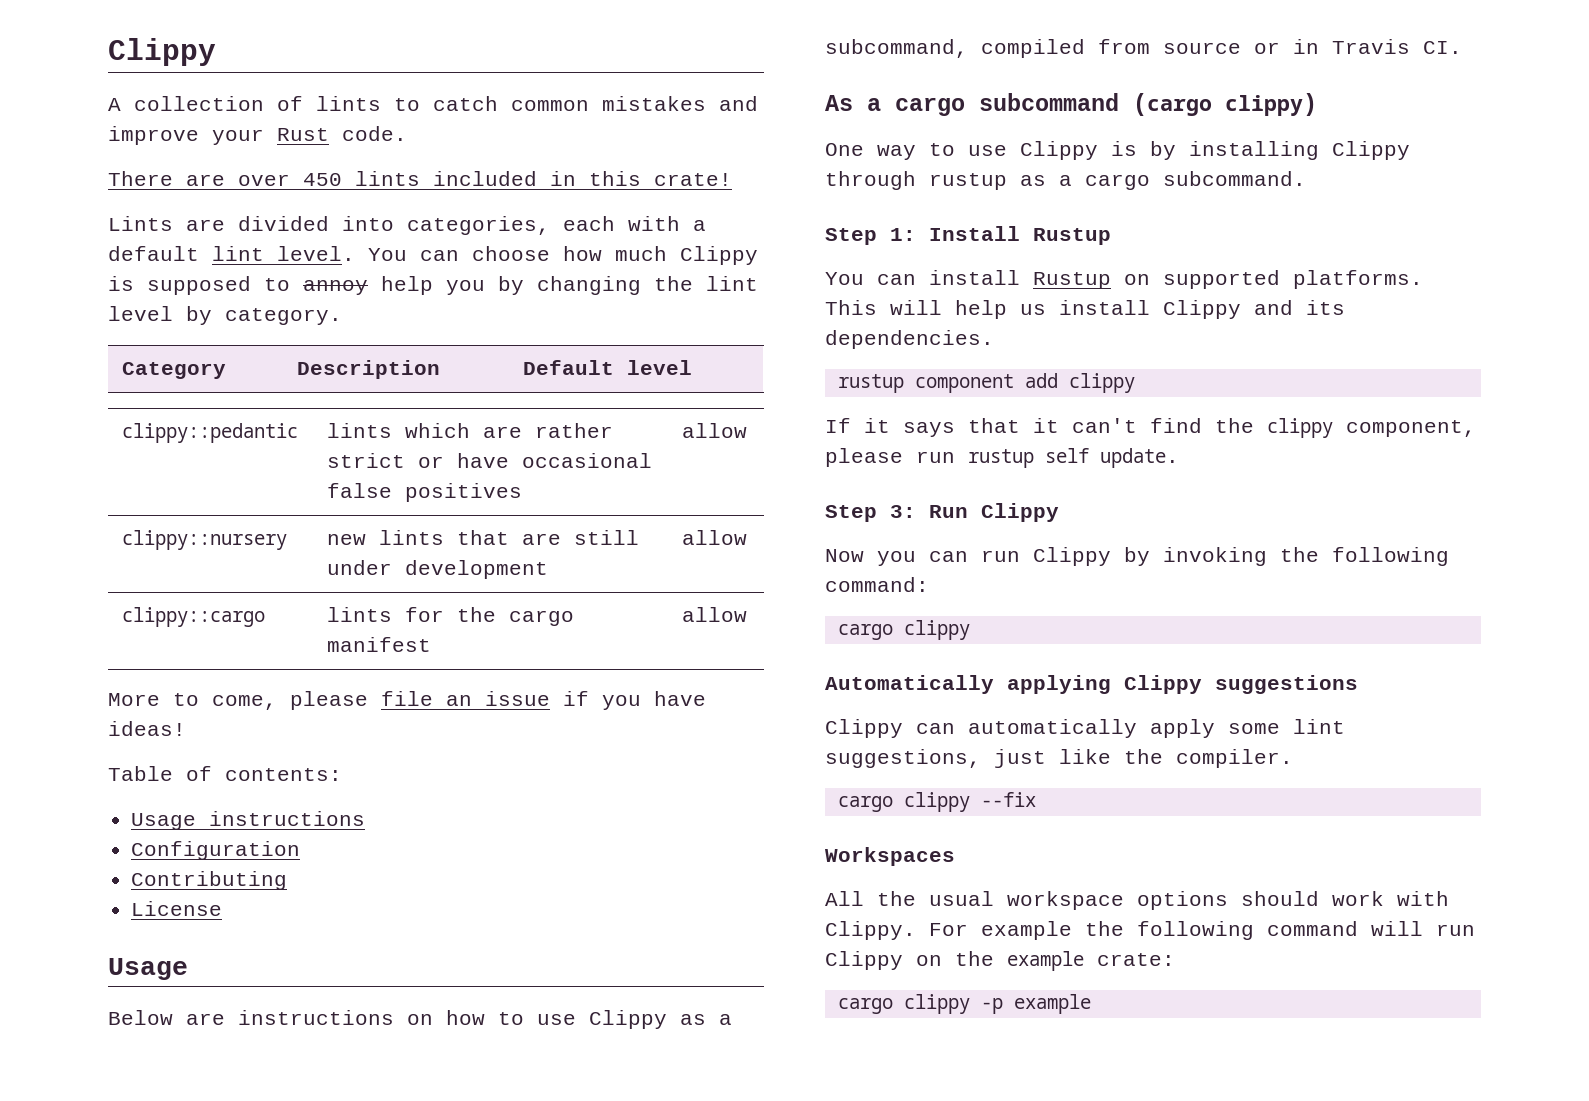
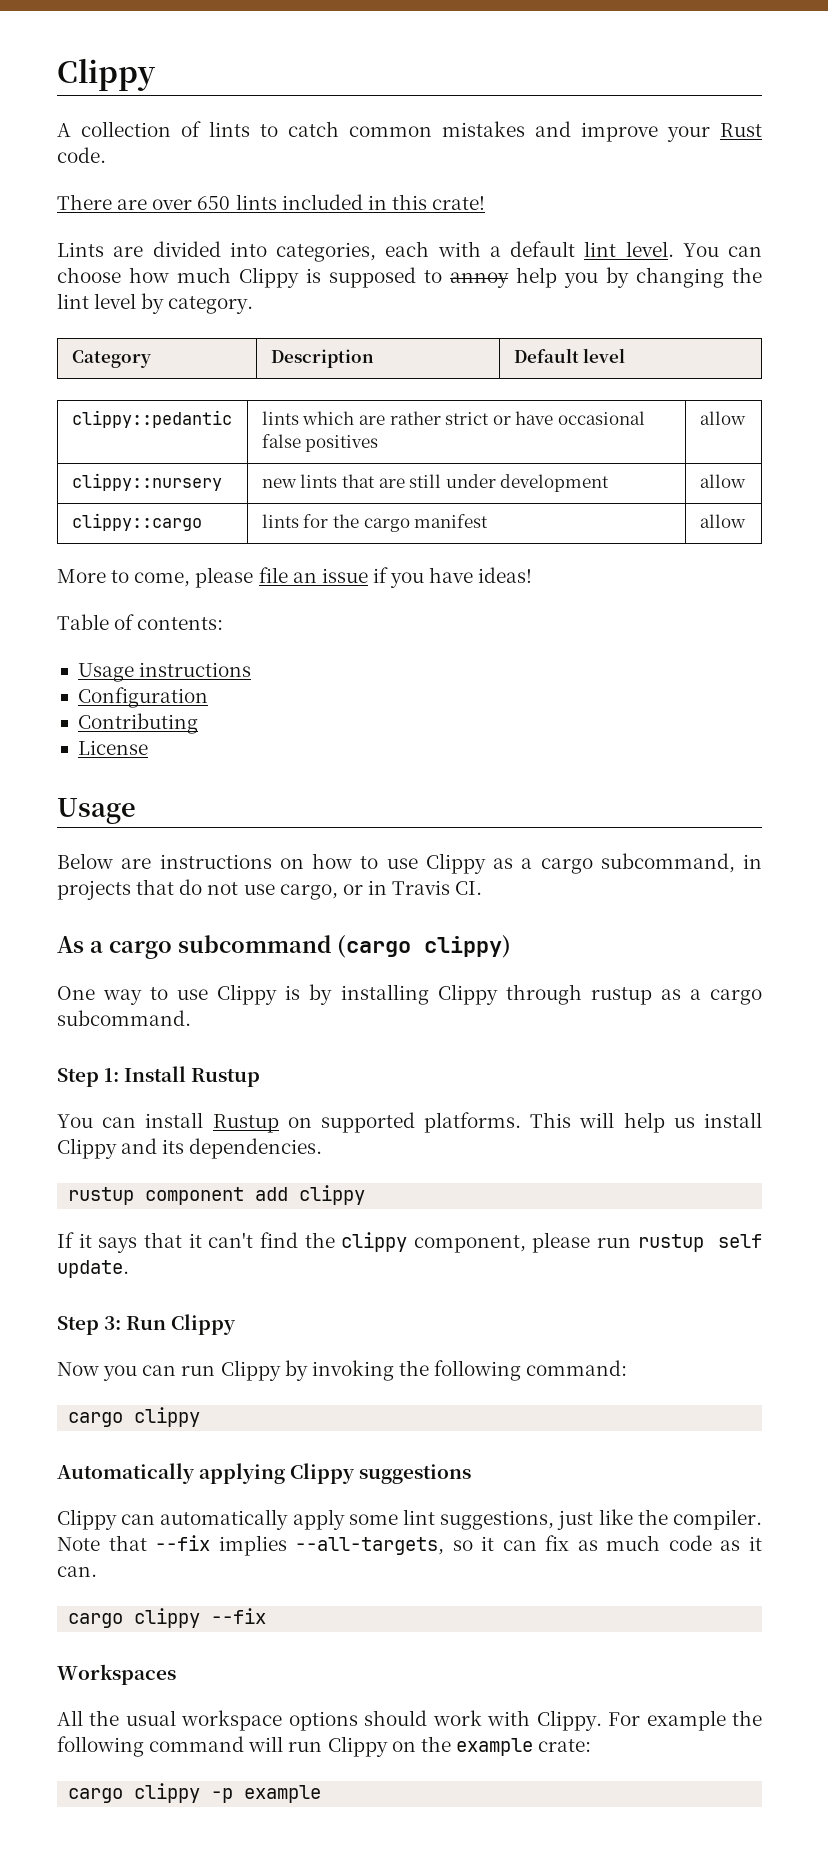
[303,173,342,186] 450 -> [197,196,231,210] 650
[825,39,1241,58] subcommand, compiled from source -> [540,853,762,874] [57,879,338,900] cargo subcommand, in projects that do not use cargo,
(1293, 758) none -> [57,1535,763,1556] [57,1566,97,1577] Note that --fix implies --all-targets, so it can fix as much code as it can.

